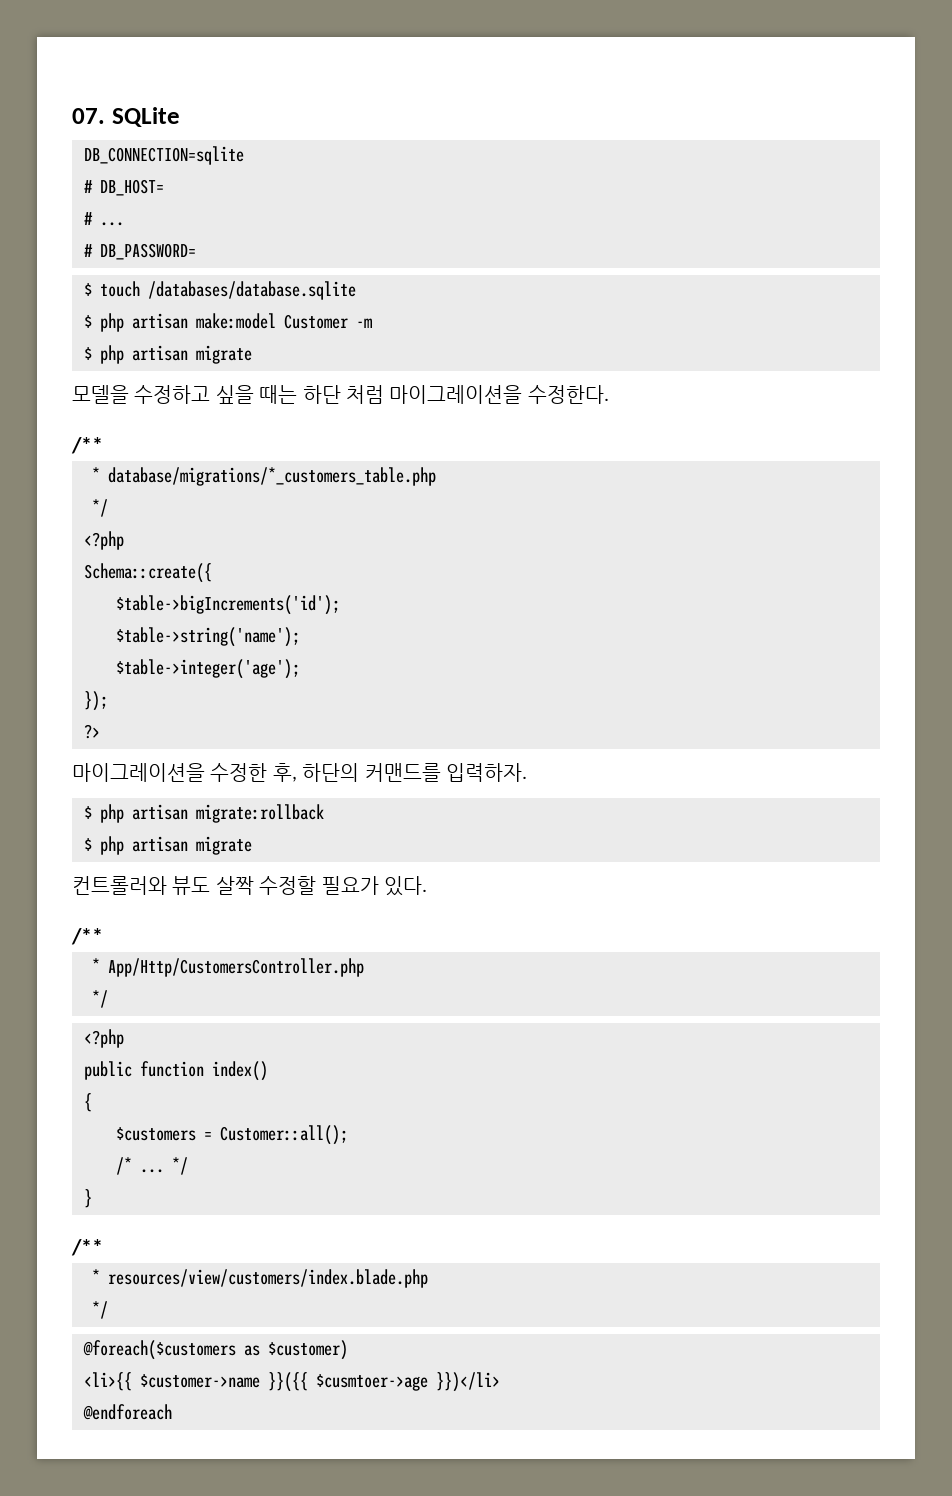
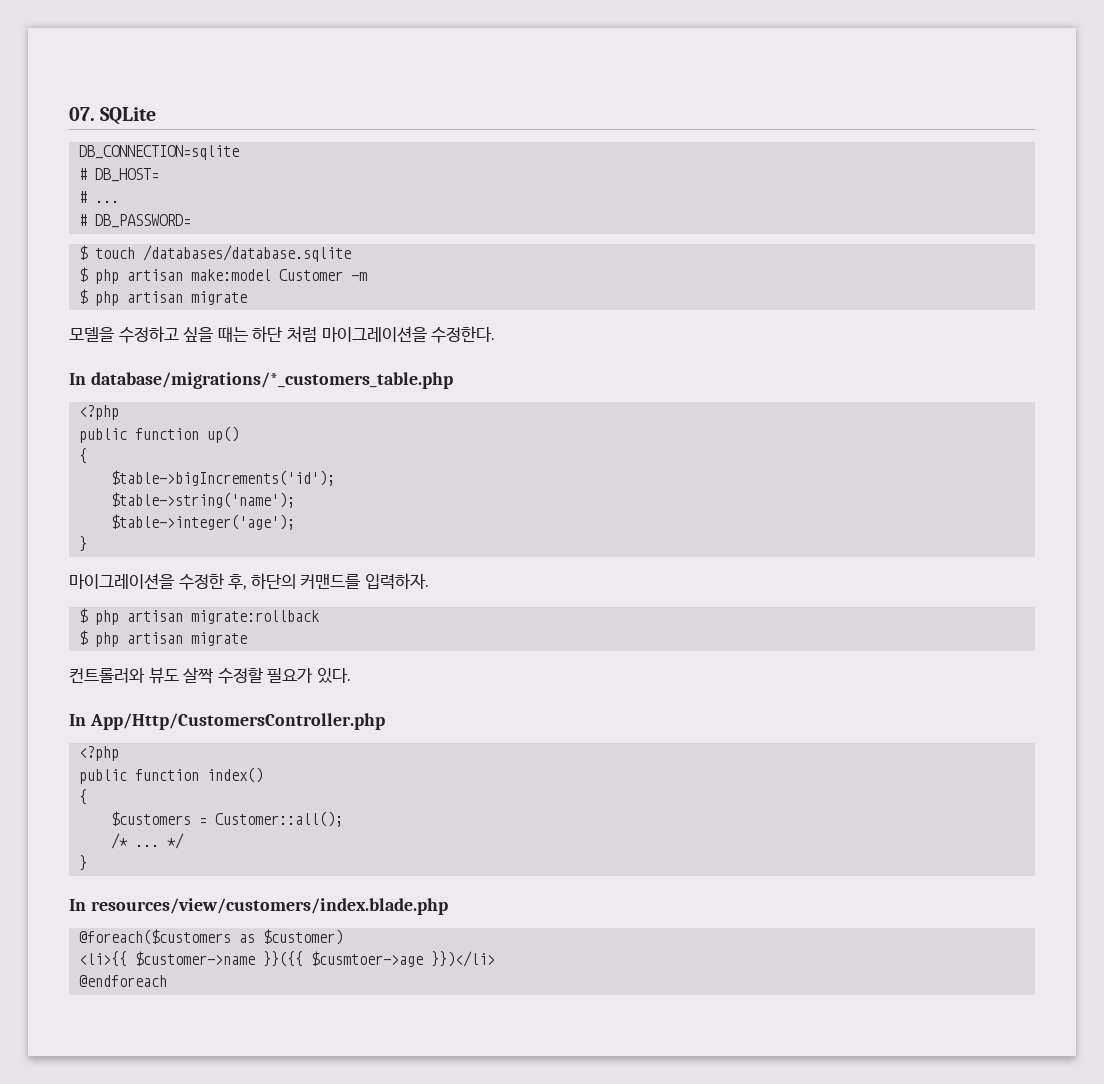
[71,437,103,454] [92,467,100,482] /** // * -> [69,373,86,385] In
[92,499,108,517] [84,531,124,550] [84,563,212,583] // */ // <?php // Schema::create({ -> [79,405,120,420] [79,426,240,443] [79,448,88,464] // <?php // public function up() // {
[84,691,108,711] [84,724,100,739] }); // ?> -> [79,536,88,552] }
[71,928,103,945] [92,958,100,973] /** // * -> [69,714,86,726] In
[92,990,108,1008] // */ -> (385, 721) none
[71,1239,103,1256] [92,1269,100,1284] /** // * -> [69,899,86,911] In
[92,1301,108,1319] // */ -> (448, 906) none

